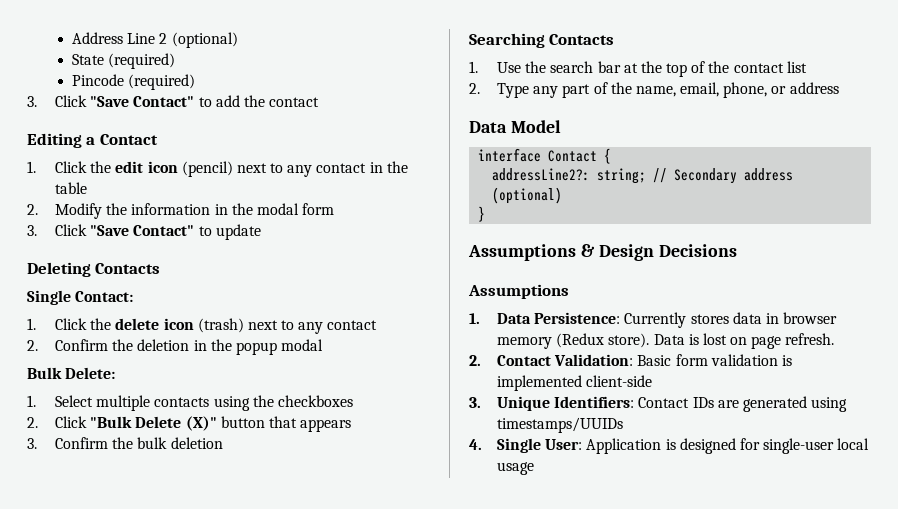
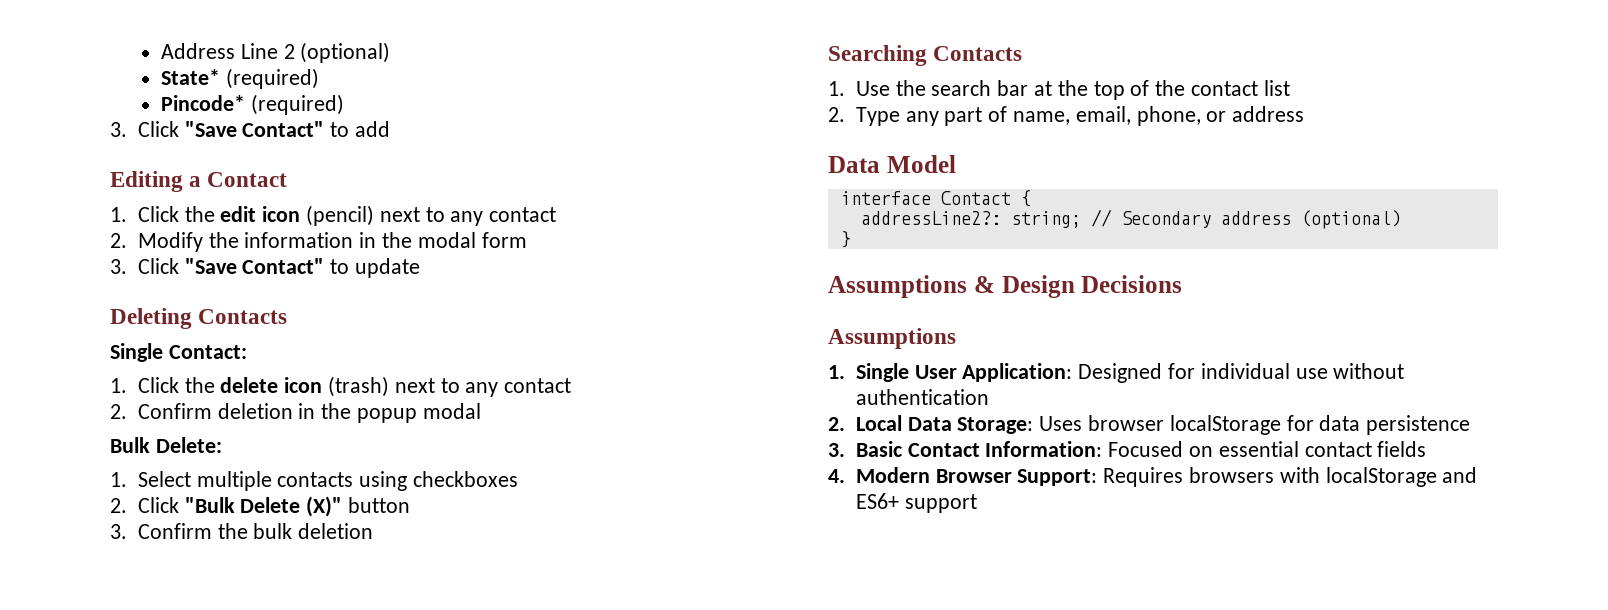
[72,53,176,69] [72,74,125,86] State (required) // Pincode -> [160,68,319,89] [160,95,245,111] State* (required) // Pincode*
[243,95,320,107] the contact -> (390, 129) none
[369,161,408,173] [54,182,87,194] in the table -> (557, 214) none
[112,339,134,351] the -> (212, 411) none
[252,395,274,407] the -> (408, 481) none
[268,416,352,432] that appears -> (410, 505) none
[610,82,632,94] the -> (1008, 114) none
[496,312,838,328] [496,333,835,349] [469,354,792,366] [496,375,653,391] [469,396,848,412] [496,417,623,433] [469,438,870,454] [496,462,534,475] Data Persistence: Currently stores data in browser memory (Redux store). Data is lost on page refresh. // 2. Contact Validation: Basic form validation is implemented client-side // 3. Unique Identifiers: Contact IDs are generated using timestamps/UUIDs // 4. Single User: Application is designed for single-user local usage -> [855,363,1405,383] [855,389,989,405] [828,415,1471,435] [828,441,1427,457] [828,467,1478,487] [855,493,977,513] Single User Application: Designed for individual use without authentication // 2. Local Data Storage: Uses browser localStorage for data persistence // 3. Basic Contact Information: Focused on essential contact fields // 4. Modern Browser Support: Requires browsers with localStorage and ES6+ support

